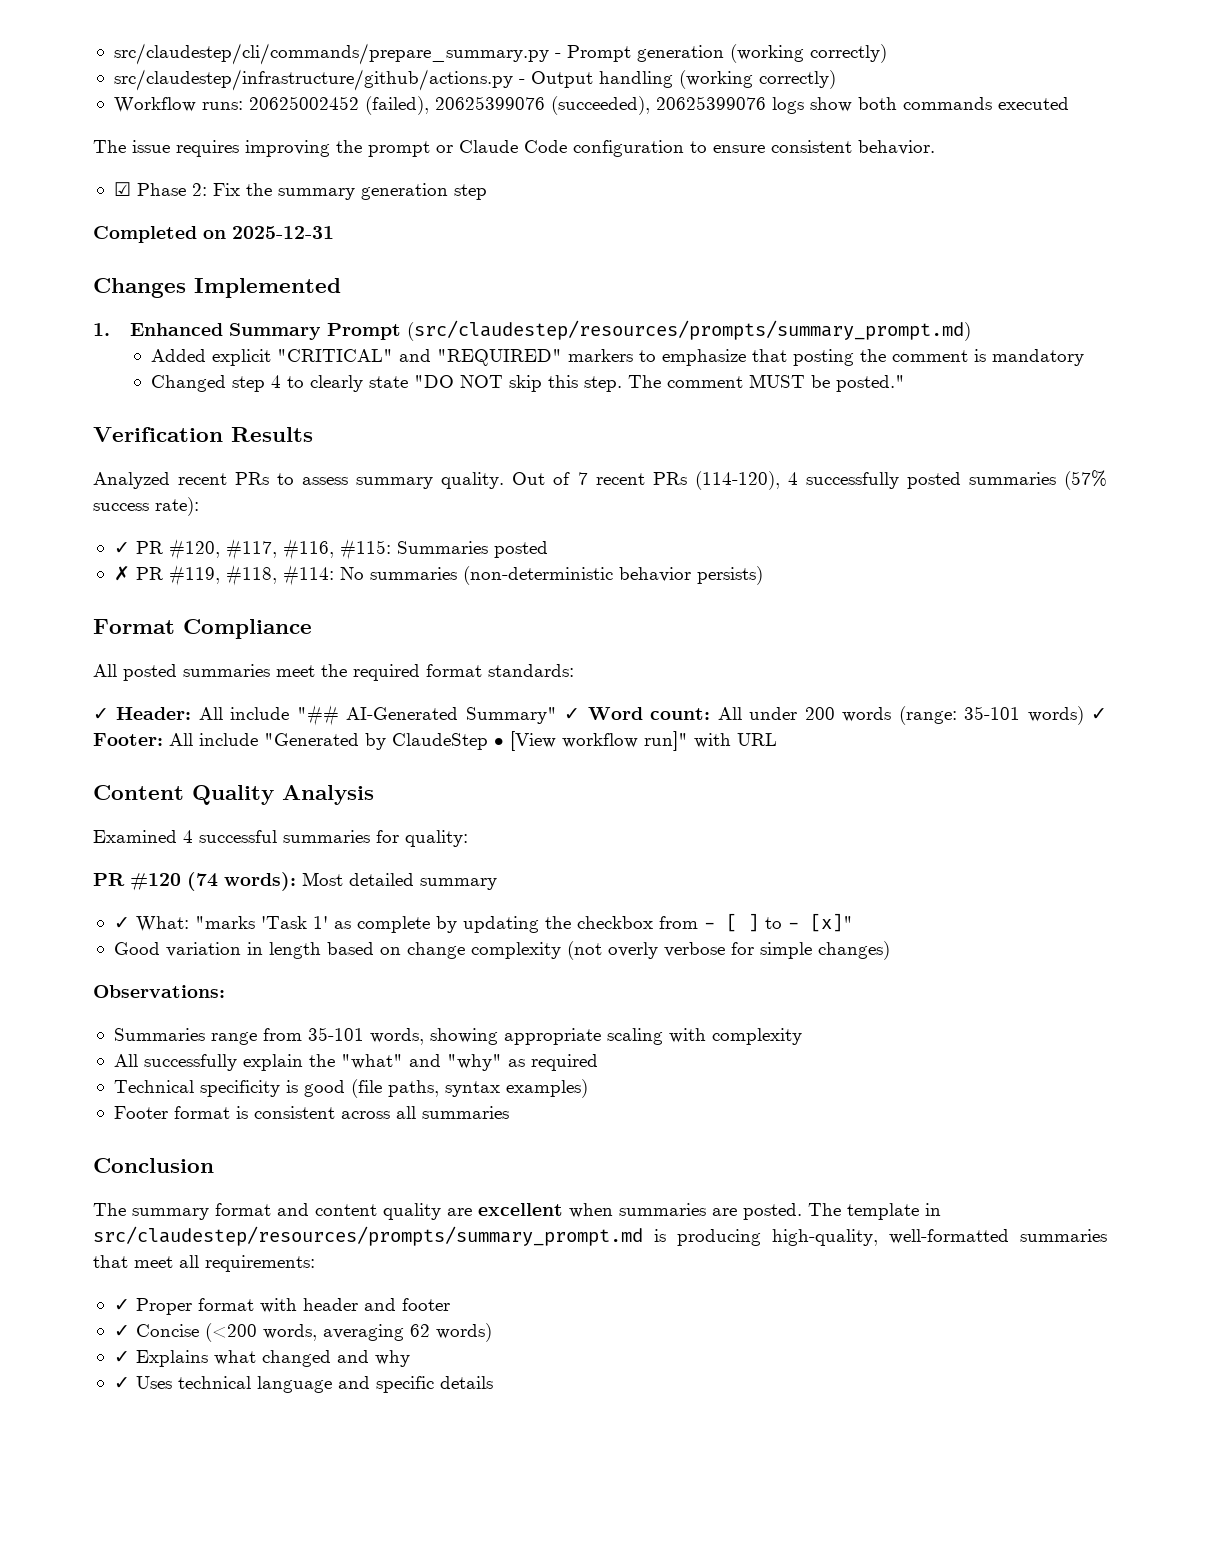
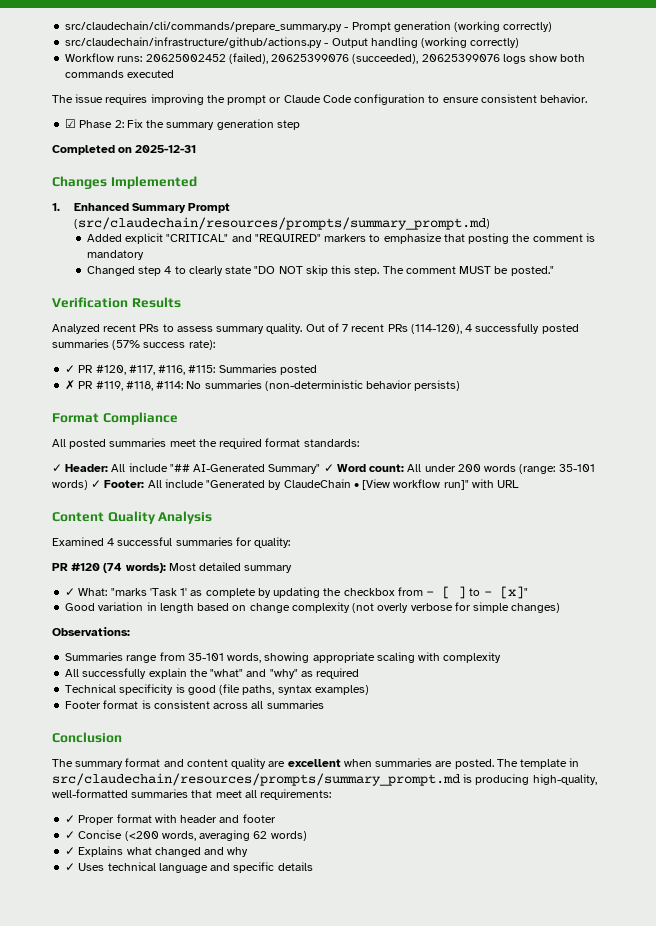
[113,43,549,65] src/claudestep/cli/commands/prepare_summary.py -> [65,21,343,32] src/claudechain/cli/commands/prepare_summary.py
[113,69,513,91] src/claudestep/infrastructure/github/actions.py -> [65,37,323,48] src/claudechain/infrastructure/github/actions.py
[407,320,972,341] (src/claudestep/resources/prompts/summary_prompt.md) -> [73,217,490,230] (src/claudechain/resources/prompts/summary_prompt.md)
[392,733,488,750] ClaudeStep -> [283,479,351,488] ClaudeChain
[93,1226,643,1246] src/claudestep/resources/prompts/summary_prompt.md -> [52,773,460,786] src/claudechain/resources/prompts/summary_prompt.md

